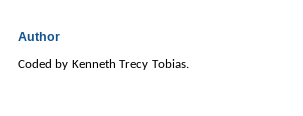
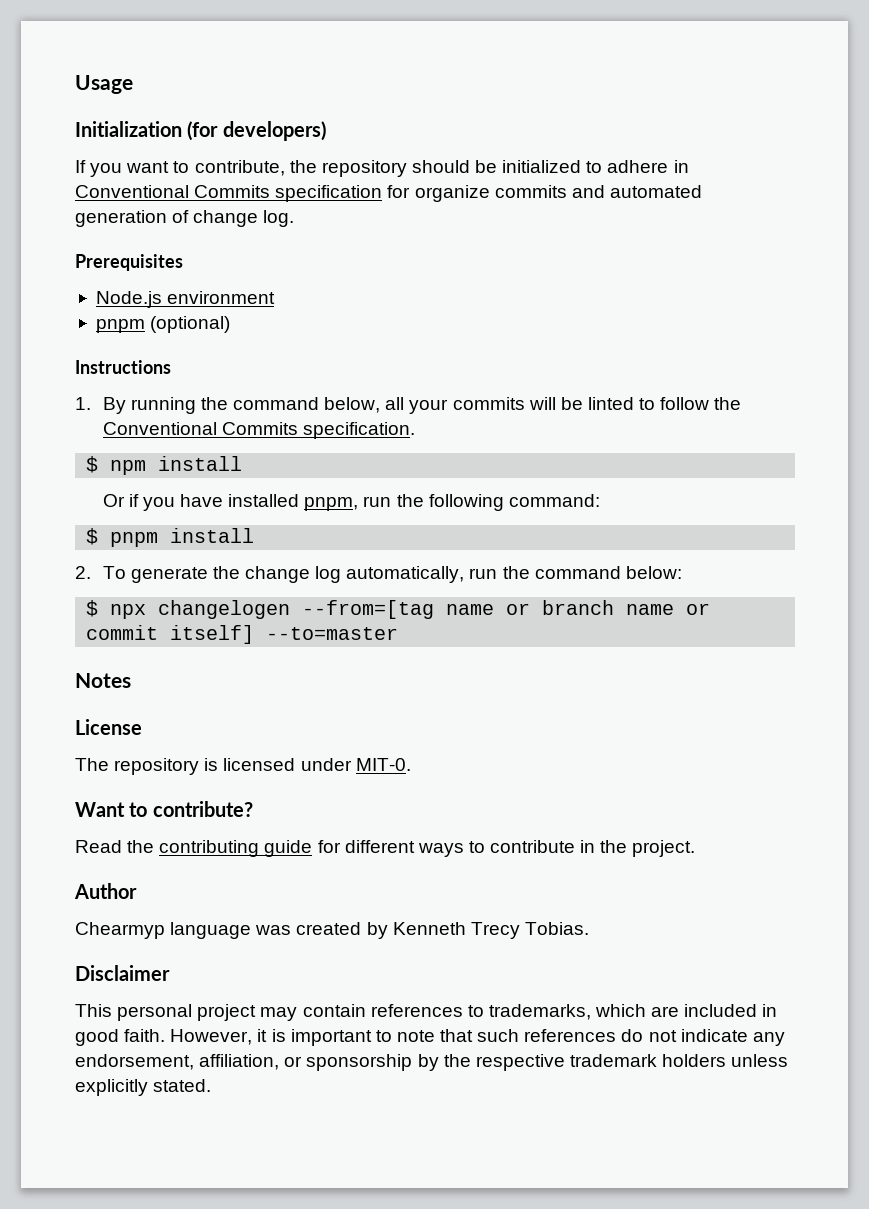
[18,32,60,41] [18,59,189,70] Author // Coded by Kenneth Trecy Tobias. -> [75,75,133,94] [75,121,326,141] [75,160,689,177] [75,185,702,202] [75,210,295,227] [75,254,183,271] [95,291,276,308] [95,316,231,333] [75,360,171,374] [75,397,742,414] [102,422,415,439] [86,456,243,475] [102,494,600,511] [86,528,255,547] [75,566,682,583] [86,600,711,619] [86,625,399,644] [75,673,131,688] [75,719,142,735] [75,758,411,775] [75,801,253,817] [75,840,696,857] [74,883,137,899] [75,922,589,939] [75,965,170,981] [75,1004,778,1021] [75,1029,785,1046] [75,1054,789,1071] [75,1079,212,1096] Usage // Initialization (for developers) // If you want to contribute, the repository should be initialized to adhere in Conventional Commits specification for organize commits and automated generation of change log. // Prerequisites // Node.js environment // pnpm (optional) // Instructions // 1. By running the command below, all your commits will be linted to follow the Conventional Commits specification. // $ npm install // Or if you have installed pnpm, run the following command: // $ pnpm install // 2. To generate the change log automatically, run the command below: // $ npx changelogen --from=[tag name or branch name or commit itself] --to=master // Notes // License // The repository is licensed under MIT-0. // Want to contribute? // Read the contributing guide for different ways to contribute in the project. // Author // Chearmyp language was created by Kenneth Trecy Tobias. // Disclaimer // This personal project may contain references to trademarks, which are included in good faith. However, it is important to note that such references do not indicate any endorsement, affiliation, or sponsorship by the respective trademark holders unless explicitly stated.

